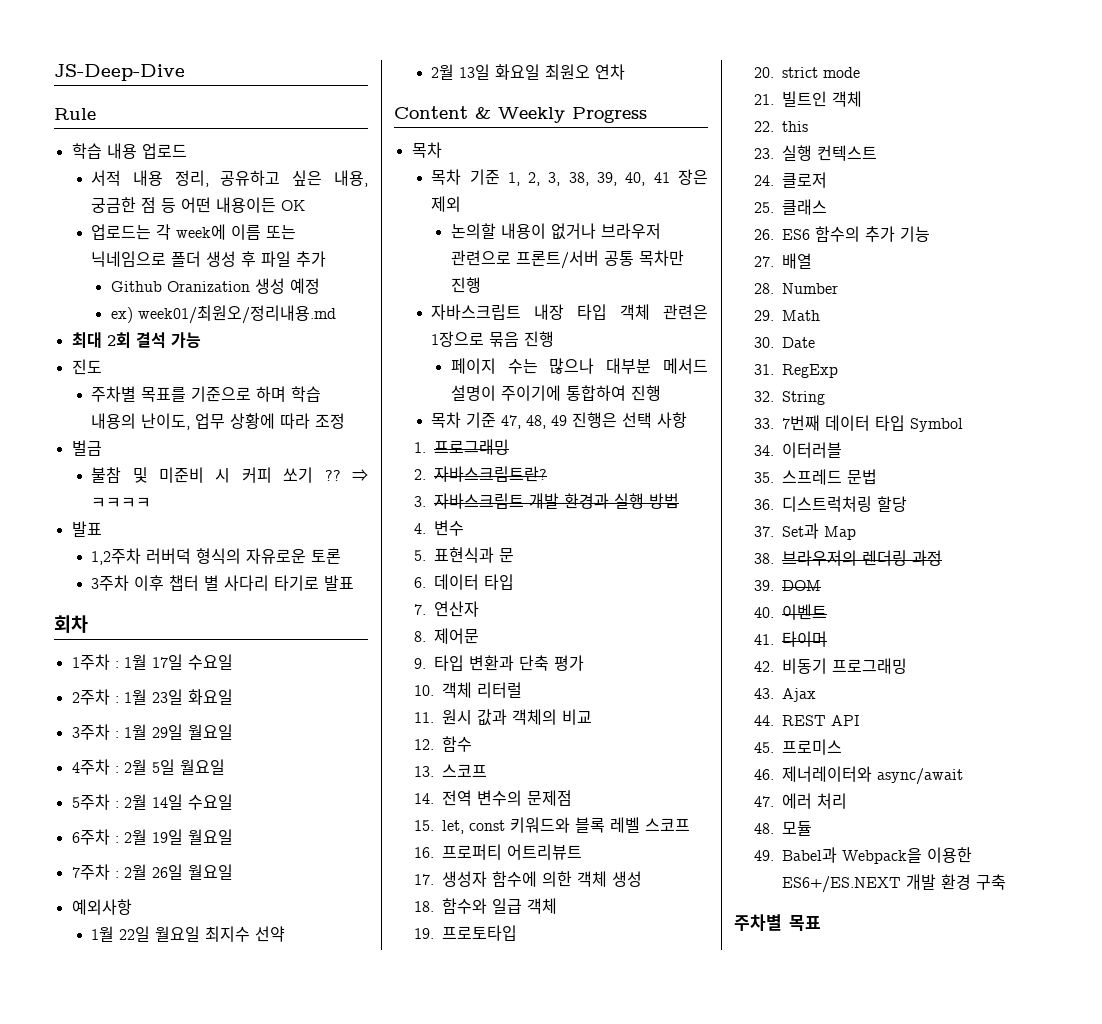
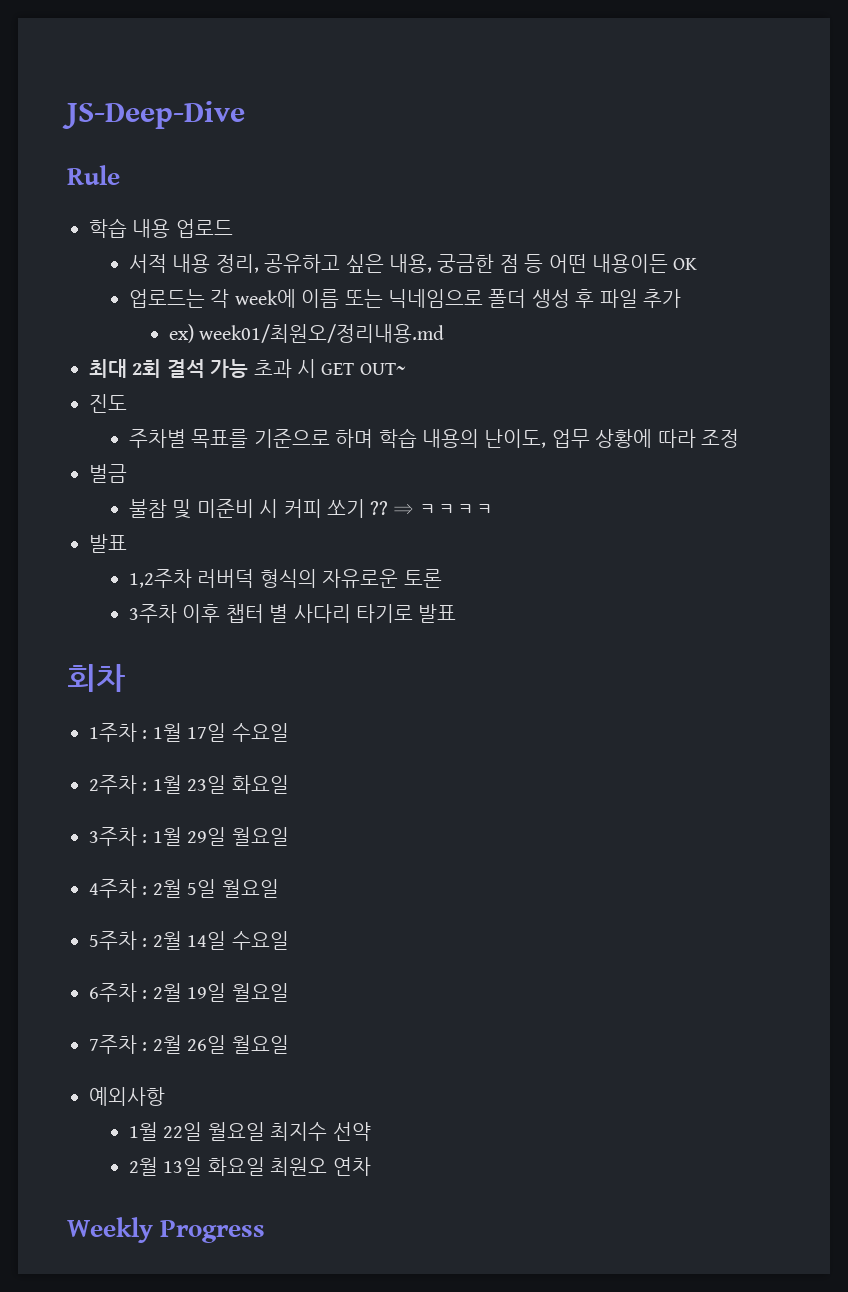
[110,278,320,294] // Github Oranization 생성 예정 -> (681, 298) none
(201, 340) none -> [253,359,406,378] 초과 시 GET OUT~
[394,106,491,119] Content & -> (371, 1166) none
[411,142,442,158] [431,169,708,186] [431,196,462,212] [450,223,661,240] [450,250,684,269] [450,277,481,293] [431,304,708,320] [431,331,555,347] [450,358,708,374] [450,385,661,401] [431,412,688,429] [413,439,509,455] [413,466,547,482] [413,493,679,509] [413,520,464,536] [413,547,514,563] [413,574,514,590] [413,601,479,617] [413,628,479,644] [413,655,584,671] [413,682,522,698] [413,709,592,726] [413,736,472,752] [413,764,487,777] [413,790,572,806] [413,817,690,834] [413,844,582,860] [413,871,642,887] [413,898,557,914] [413,925,517,941] [753,67,860,78] [753,91,862,107] [753,121,808,132] [753,145,877,161] [753,172,827,188] [753,199,827,215] [753,226,930,242] [753,253,812,269] [753,283,838,294] [753,310,820,321] [753,337,815,348] [753,364,838,378] [753,391,825,405] [753,415,963,432] [753,442,842,458] [753,469,877,485] [753,496,907,512] [753,523,856,540] [753,550,942,566] [753,580,821,591] [753,604,827,620] [753,631,827,647] [753,658,907,674] [753,688,816,702] [753,715,860,726] [753,739,842,755] [753,766,963,785] [753,793,847,809] [753,821,812,836] [753,847,972,864] [781,874,1006,893] [734,914,821,931] // 목차 // 목차 기준 1, 2, 3, 38, 39, 40, 41 장은 제외 // 논의할 내용이 없거나 브라우저 관련으로 프론트/서버 공통 목차만 진행 // 자바스크립트 내장 타입 객체 관련은 1장으로 묶음 진행 // 페이지 수는 많으나 대부분 메서드 설명이 주이기에 통합하여 진행 // 목차 기준 47, 48, 49 진행은 선택 사항 // 1. 프로그래밍 // 2. 자바스크립트란? // 3. 자바스크립트 개발 환경과 실행 방법 // 4. 변수 // 5. 표현식과 문 // 6. 데이터 타입 // 7. 연산자 // 8. 제어문 // 9. 타입 변환과 단축 평가 // 10. 객체 리터럴 // 11. 원시 값과 객체의 비교 // 12. 함수 // 13. 스코프 // 14. 전역 변수의 문제점 // 15. let, const 키워드와 블록 레벨 스코프 // 16. 프로퍼티 어트리뷰트 // 17. 생성자 함수에 의한 객체 생성 // 18. 함수와 일급 객체 // 19. 프로토타입 // 20. strict mode // 21. 빌트인 객체 // 22. this // 23. 실행 컨텍스트 // 24. 클로저 // 25. 클래스 // 26. ES6 함수의 추가 기능 // 27. 배열 // 28. Number // 29. Math // 30. Date // 31. RegExp // 32. String // 33. 7번째 데이터 타입 Symbol // 34. 이터러블 // 35. 스프레드 문법 // 36. 디스트럭처링 할당 // 37. Set과 Map // 38. 브라우저의 렌더링 과정 // 39. DOM // 40. 이벤트 // 41. 타이머 // 42. 비동기 프로그래밍 // 43. Ajax // 44. REST API // 45. 프로미스 // 46. 제너레이터와 async/await // 47. 에러 처리 // 48. 모듈 // 49. Babel과 Webpack을 이용한 ES6+/ES.NEXT 개발 환경 구축 // 주차별 목표 -> (266, 1231) none

